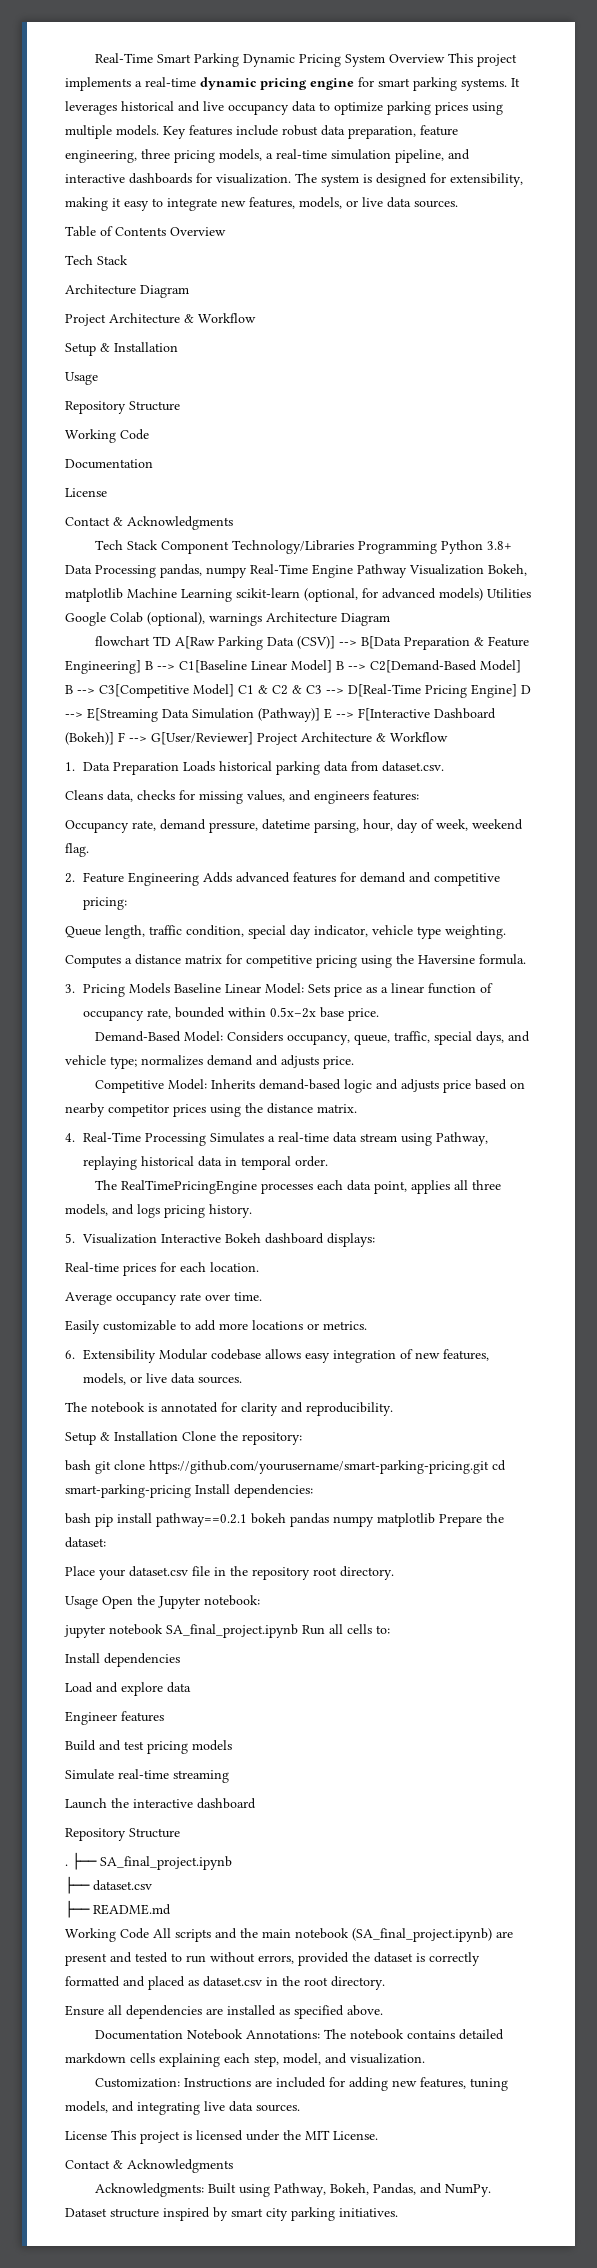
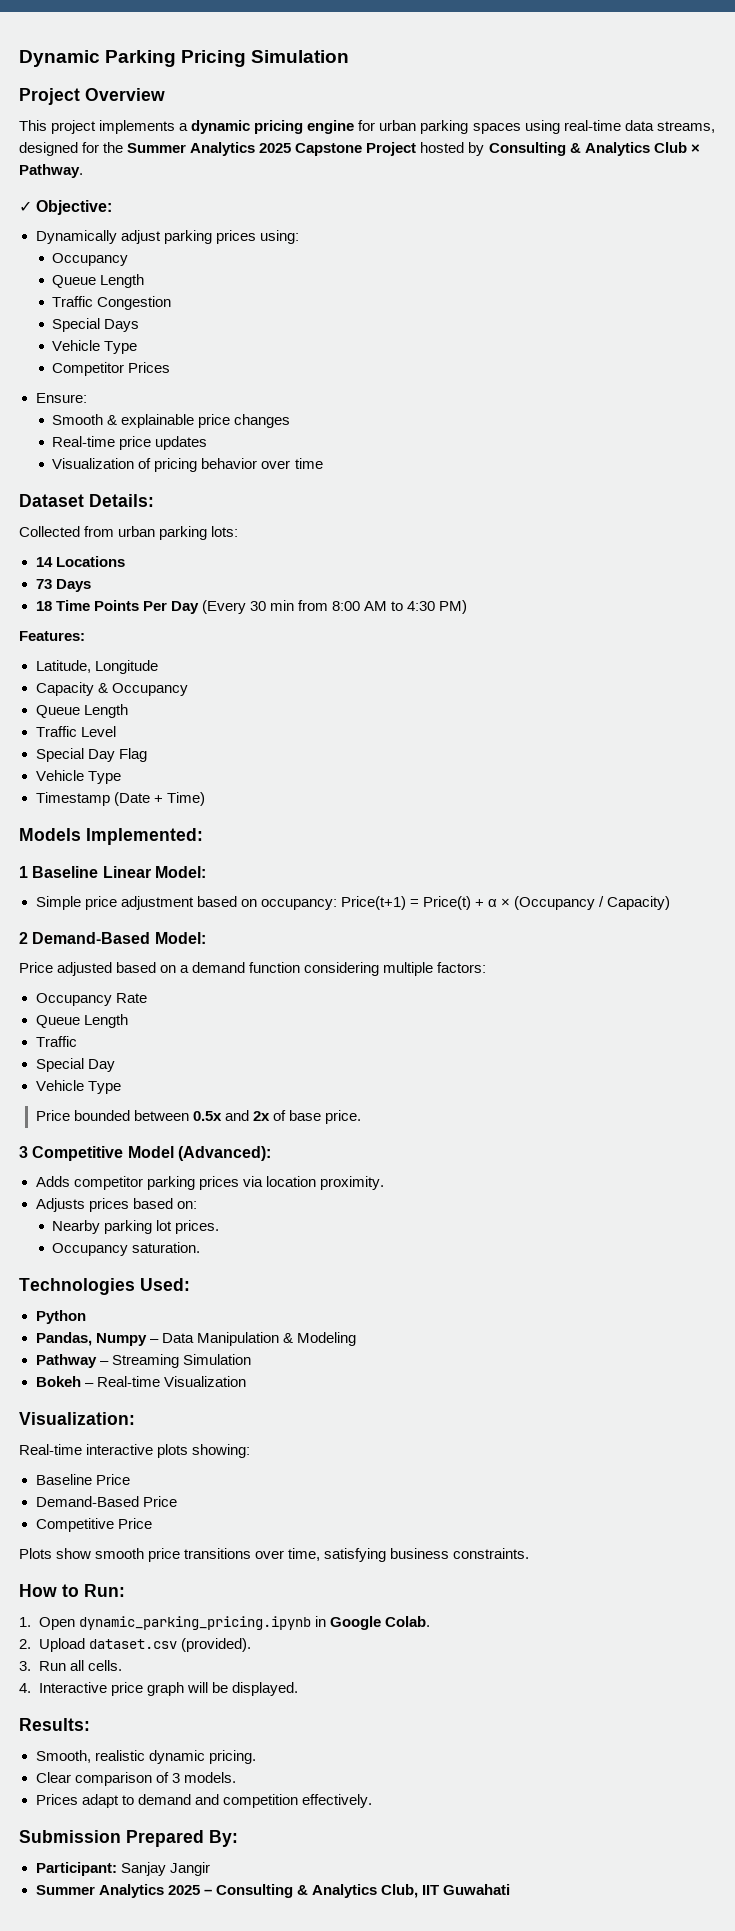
[94,53,445,67] Real-Time Smart Parking Dynamic Pricing System Overview -> [19,50,350,67] [19,88,165,105] Dynamic Parking Pricing Simulation // Project Overview //
[145,77,196,87] real-time -> (189, 127) none
[378,77,520,91] [65,101,503,115] [65,125,458,139] [65,149,470,163] [65,173,523,187] [65,197,458,211] [65,226,226,237] [65,255,128,265] [65,284,189,298] [65,313,256,326] [65,342,178,356] [65,372,98,385] [65,401,180,414] [65,429,149,443] [65,459,153,469] [65,488,107,497] [65,516,233,530] [94,540,512,554] [65,564,527,578] [65,588,531,602] [65,612,390,626] [94,636,529,650] [65,660,521,674] [65,684,531,698] [65,708,496,722] [65,732,448,745] [65,761,444,775] [65,790,419,804] [65,819,523,833] [65,843,89,857] [65,872,500,886] [82,897,127,910] [65,925,506,939] [65,954,526,968] [65,983,493,997] [82,1007,379,1021] [94,1031,530,1045] [65,1055,354,1069] [94,1079,525,1093] [65,1103,357,1117] [65,1132,488,1146] [82,1156,328,1170] [94,1180,501,1194] [65,1204,252,1218] [65,1233,375,1247] [65,1262,259,1276] [65,1292,262,1305] [65,1320,367,1334] [65,1349,489,1363] [82,1373,242,1385] [65,1402,393,1416] [65,1431,302,1445] [65,1460,506,1474] [65,1484,313,1498] [65,1513,504,1527] [65,1537,106,1548] [65,1566,394,1580] [65,1595,260,1609] [64,1624,390,1638] [65,1653,180,1667] [65,1682,191,1696] [65,1711,164,1725] [65,1740,232,1754] [65,1769,229,1783] [65,1798,256,1809] [65,1828,180,1841] [65,1852,232,1870] [65,1876,152,1894] [65,1900,171,1918] [65,1928,513,1942] [65,1952,480,1966] [65,1976,385,1990] [65,2005,383,2019] [94,2029,504,2040] [65,2053,425,2067] [94,2077,508,2091] [65,2101,300,2115] [65,2130,378,2144] [65,2159,233,2173] [94,2183,491,2197] [65,2207,398,2221] smart parking systems. It leverages historical and live occupancy data to optimize parking prices using multiple models. Key features include robust data preparation, feature engineering, three pricing models, a real-time simulation pipeline, and interactive dashboards for visualization. The system is designed for extensibility, making it easy to integrate new features, models, or live data sources. // Table of Contents Overview // Tech Stack // Architecture Diagram // Project Architecture & Workflow // Setup & Installation // Usage // Repository Structure // Working Code // Documentation // License // Contact & Acknowledgments // Tech Stack Component Technology/Libraries Programming Python 3.8+ Data Processing pandas, numpy Real-Time Engine Pathway Visualization Bokeh, matplotlib Machine Learning scikit-learn (optional, for advanced models) Utilities Google Colab (optional), warnings Architecture Diagram // flowchart TD A[Raw Parking Data (CSV)] --> B[Data Preparation & Feature Engineering] B --> C1[Baseline Linear Model] B --> C2[Demand-Based Model] B --> C3[Competitive Model] C1 & C2 & C3 --> D[Real-Time Pricing Engine] D --> E[Streaming Data Simulation (Pathway)] E --> F[Interactive Dashboard (Bokeh)] F --> G[User/Reviewer] Project Architecture & Workflow // 1. Data Preparation Loads historical parking data from dataset.csv. // Cleans data, checks for missing values, and engineers features: // Occupancy rate, demand pressure, datetime parsing, hour, day of week, weekend flag. // 2. Feature Engineering Adds advanced features for demand and competitive pricing: // Queue length, traffic condition, special day indicator, vehicle type weighting. // Computes a distance matrix for competitive pricing using the Haversine formula. // 3. Pricing Models Baseline Linear Model: Sets price as a linear function of occupancy rate, bounded within 0.5x–2x base price. // Demand-Based Model: Considers occupancy, queue, traffic, special days, and vehicle type; normalizes demand and adjusts price. // Competitive Model: Inherits demand-based logic and adjusts price based on nearby competitor prices using the distance matrix. // 4. Real-Time Processing Simulates a real-time data stream using Pathway, replaying historical data in temporal order. // The RealTimePricingEngine processes each data point, applies all three models, and logs pricing history. // 5. Visualization Interactive Bokeh dashboard displays: // Real-time prices for each location. // Average occupancy rate over time. // Easily customizable to add more locations or metrics. // 6. Extensibility Modular codebase allows easy integration of new features, models, or live data sources. // The notebook is annotated for clarity and reproducibility. // Setup & Installation Clone the repository: // bash git clone https://github.com/yourusername/smart-parking-pricing.git cd smart-parking-pricing Install dependencies: // bash pip install pathway==0.2.1 bokeh pandas numpy matplotlib Prepare the dataset: // Place your dataset.csv file in the repository root directory. // Usage Open the Jupyter notebook: // jupyter notebook SA_final_project.ipynb Run all cells to: // Install dependencies // Load and explore data // Engineer features // Build and test pricing models // Simulate real-time streaming // Launch the interactive dashboard // Repository Structure // . ├── SA_final_project.ipynb // ├── dataset.csv // ├── README.md // Working Code All scripts and the main notebook (SA_final_project.ipynb) are present and tested to run without errors, provided the dataset is correctly formatted and placed as dataset.csv in the root directory. // Ensure all dependencies are installed as specified above. // Documentation Notebook Annotations: The notebook contains detailed markdown cells explaining each step, model, and visualization. // Customization: Instructions are included for adding new features, tuning models, and integrating live data sources. // License This project is licensed under the MIT License. // Contact & Acknowledgments // Acknowledgments: Built using Pathway, Bokeh, Pandas, and NumPy. Dataset structure inspired by smart city parking initiatives. -> [379,120,715,134] [19,142,700,156] [19,164,83,178] [19,200,113,215] [35,230,299,244] [52,253,129,266] [52,274,145,288] [52,296,172,310] [52,318,140,332] [52,340,138,354] [52,362,171,376] [35,393,87,403] [52,414,291,428] [52,436,208,450] [52,458,323,472] [19,494,154,507] [19,526,239,540] [35,556,125,567] [35,579,91,592] [35,600,468,614] [19,631,85,641] [35,660,158,674] [35,682,188,696] [35,704,128,718] [35,726,116,737] [35,748,147,762] [35,770,121,784] [35,792,205,806] [19,828,203,845] [19,866,206,878] [35,896,671,910] [19,932,206,944] [19,962,487,976] [35,993,147,1006] [35,1014,128,1028] [35,1036,77,1047] [35,1058,115,1072] [35,1080,121,1094] [35,1110,362,1124] [19,1146,271,1161] [35,1176,384,1190] [35,1198,197,1212] [52,1220,220,1234] [52,1242,201,1256] [19,1278,190,1295] [35,1310,86,1324] [35,1332,356,1346] [35,1354,251,1368] [35,1376,246,1387] [19,1412,135,1425] [19,1444,251,1458] [35,1474,130,1485] [35,1496,177,1507] [35,1518,152,1532] [19,1548,530,1562] [19,1584,125,1597] [19,1616,430,1630] [19,1638,251,1652] [19,1660,122,1671] [19,1682,298,1696] [19,1718,90,1731] [35,1750,256,1764] [35,1772,236,1786] [35,1794,372,1808] [19,1830,238,1847] [35,1862,210,1876] [35,1884,510,1898] urban parking spaces using real-time data streams, designed for the Summer Analytics 2025 Capstone Project hosted by Consulting & Analytics Club × Pathway. // ✓ Objective: // Dynamically adjust parking prices using: // Occupancy // Queue Length // Traffic Congestion // Special Days // Vehicle Type // Competitor Prices // Ensure: // Smooth & explainable price changes // Real-time price updates // Visualization of pricing behavior over time // Dataset Details: // Collected from urban parking lots: // 14 Locations // 73 Days // 18 Time Points Per Day (Every 30 min from 8:00 AM to 4:30 PM) // Features: // Latitude, Longitude // Capacity & Occupancy // Queue Length // Traffic Level // Special Day Flag // Vehicle Type // Timestamp (Date + Time) // Models Implemented: // 1 Baseline Linear Model: // Simple price adjustment based on occupancy: Price(t+1) = Price(t) + α × (Occupancy / Capacity) // 2 Demand-Based Model: // Price adjusted based on a demand function considering multiple factors: // Occupancy Rate // Queue Length // Traffic // Special Day // Vehicle Type // Price bounded between 0.5x and 2x of base price. // 3 Competitive Model (Advanced): // Adds competitor parking prices via location proximity. // Adjusts prices based on: // Nearby parking lot prices. // Occupancy saturation. // Technologies Used: // Python // Pandas, Numpy – Data Manipulation & Modeling // Pathway – Streaming Simulation // Bokeh – Real-time Visualization // Visualization: // Real-time interactive plots showing: // Baseline Price // Demand-Based Price // Competitive Price // Plots show smooth price transitions over time, satisfying business constraints. // How to Run: // 1. Open dynamic_parking_pricing.ipynb in Google Colab. // 2. Upload dataset.csv (provided). // 3. Run all cells. // 4. Interactive price graph will be displayed. // Results: // Smooth, realistic dynamic pricing. // Clear comparison of 3 models. // Prices adapt to demand and competition effectively. // Submission Prepared By: // Participant: Sanjay Jangir // Summer Analytics 2025 – Consulting & Analytics Club, IIT Guwahati

